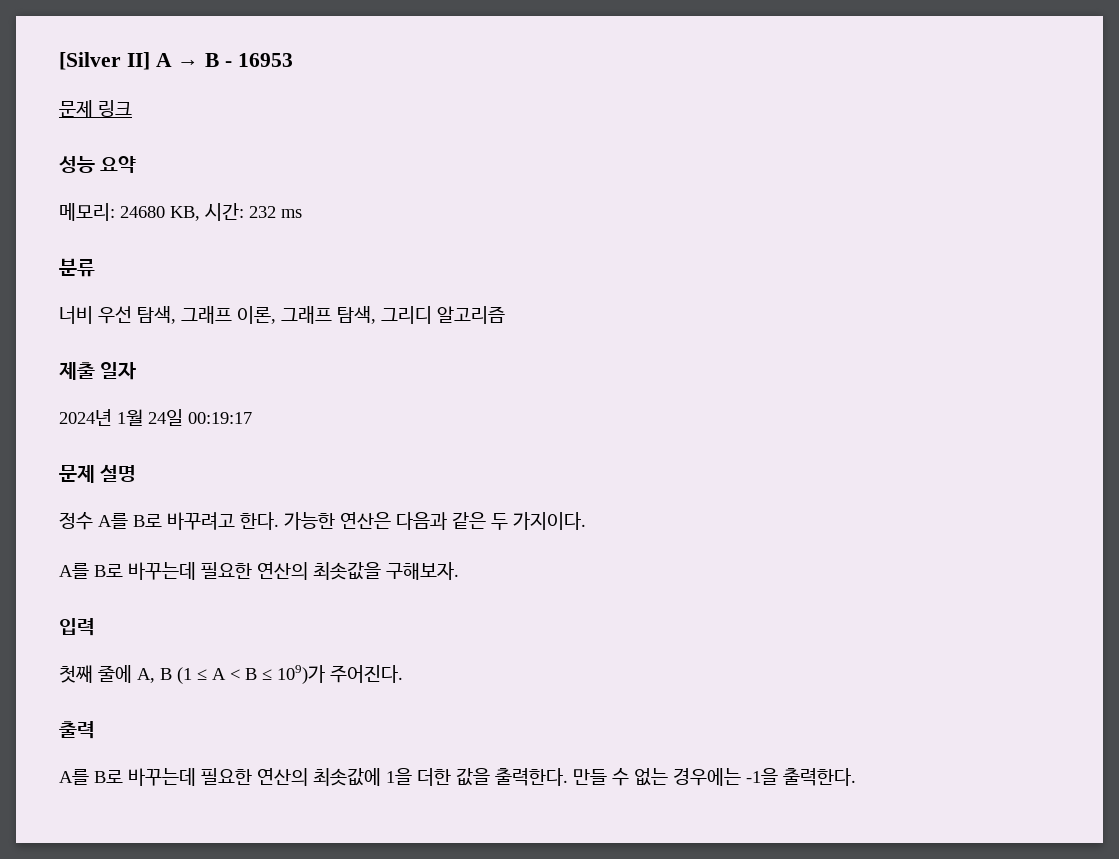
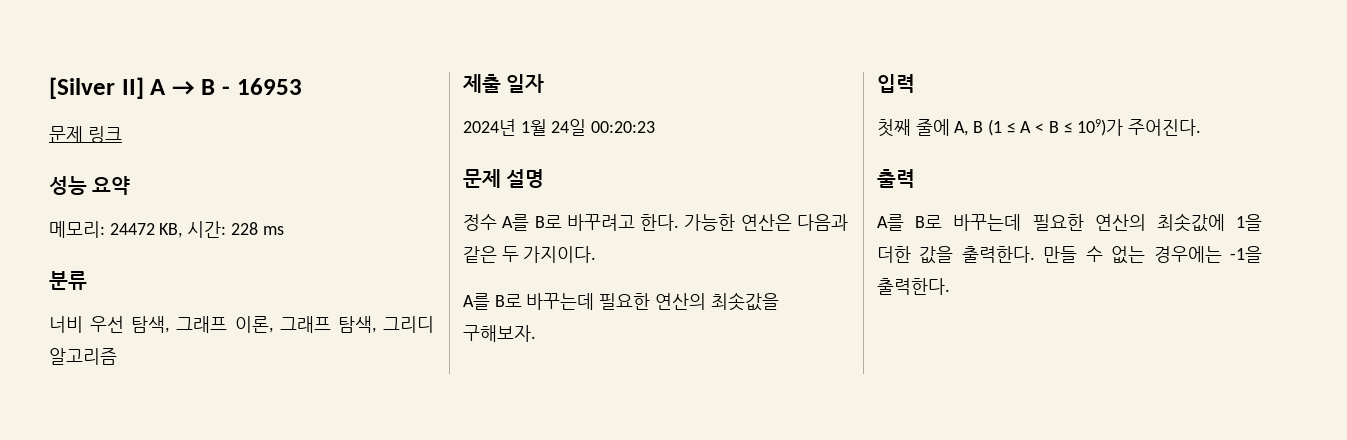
[120,206,165,218] 24680 -> [109,223,155,235] 24472
[249,206,276,218] 232 -> [230,222,258,235] 228
[188,412,252,424] 00:19:17 -> [591,121,656,133] 00:20:23

